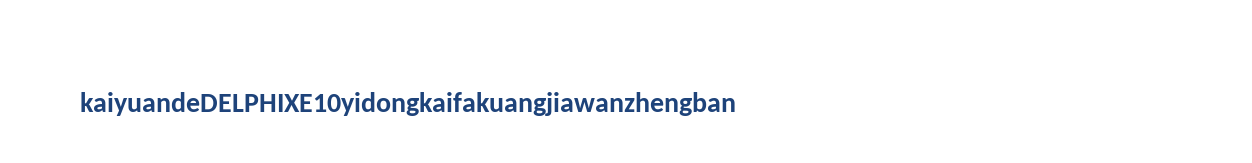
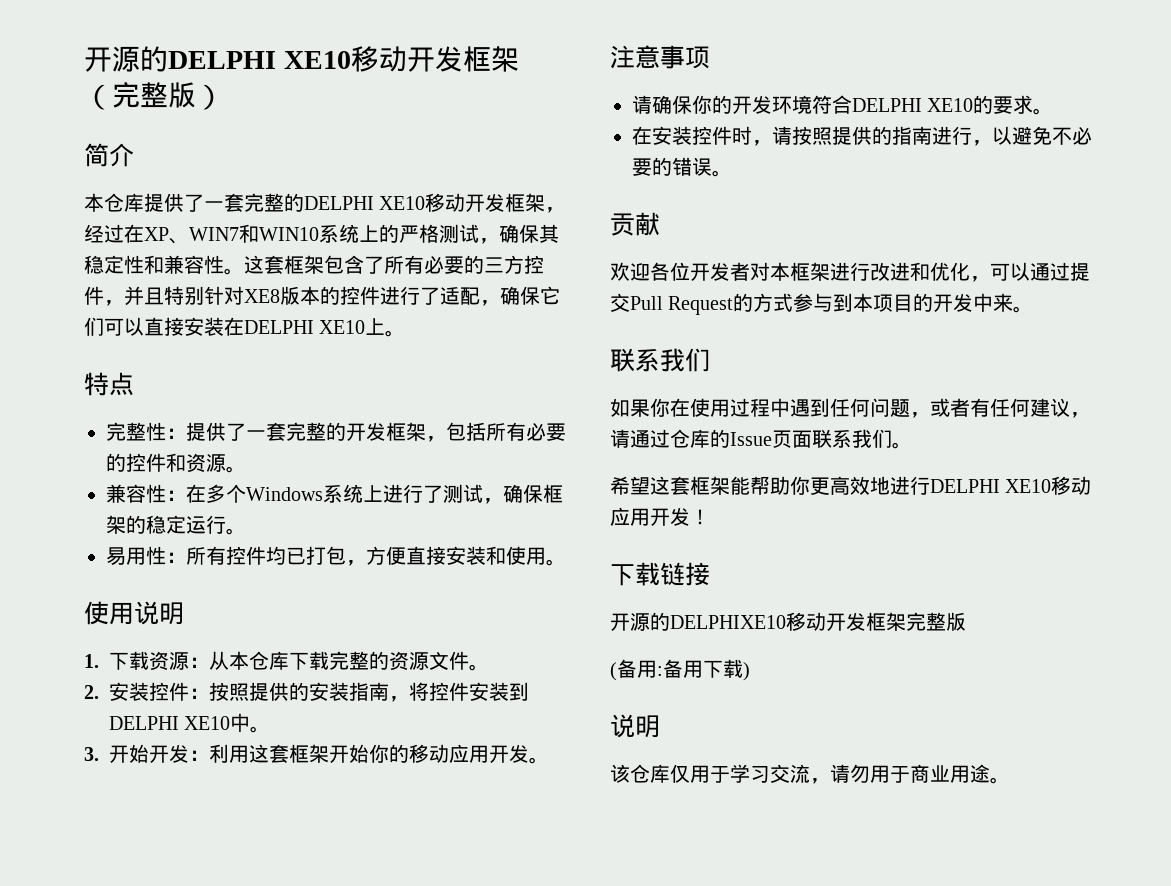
[80,92,736,116] kaiyuandeDELPHIXE10yidongkaifakuangjiawanzhengban -> [84,46,519,72] [84,82,224,110] [84,143,134,167] [84,193,566,213] [84,224,559,244] [84,255,544,275] [84,286,560,306] [84,317,406,337] [84,372,134,396] [106,422,566,442] [106,453,246,473] [106,484,563,504] [106,515,246,535] [106,546,566,566] [84,601,184,625] [84,651,489,671] [84,682,529,702] [109,713,271,733] [84,744,549,764] [610,45,710,69] [632,95,1054,115] [632,126,1092,146] [632,157,732,177] [610,212,660,236] [610,262,1090,282] [610,293,1034,315] [610,348,710,372] [610,398,1090,418] [610,429,912,449] [610,476,1092,495] [610,507,710,526] [610,562,710,586] [610,612,966,631] [610,659,750,681] [610,714,660,738] [610,764,1010,784] 开源的DELPHI XE10移动开发框架（完整版） // 简介 // 本仓库提供了一套完整的DELPHI XE10移动开发框架，经过在XP、WIN7和WIN10系统上的严格测试，确保其稳定性和兼容性。这套框架包含了所有必要的三方控件，并且特别针对XE8版本的控件进行了适配，确保它们可以直接安装在DELPHI XE10上。 // 特点 // 完整性：提供了一套完整的开发框架，包括所有必要的控件和资源。 // 兼容性：在多个Windows系统上进行了测试，确保框架的稳定运行。 // 易用性：所有控件均已打包，方便直接安装和使用。 // 使用说明 // 1.下载资源：从本仓库下载完整的资源文件。 // 2.安装控件：按照提供的安装指南，将控件安装到DELPHI XE10中。 // 3.开始开发：利用这套框架开始你的移动应用开发。 // 注意事项 // 请确保你的开发环境符合DELPHI XE10的要求。 // 在安装控件时，请按照提供的指南进行，以避免不必要的错误。 // 贡献 // 欢迎各位开发者对本框架进行改进和优化，可以通过提交Pull Request的方式参与到本项目的开发中来。 // 联系我们 // 如果你在使用过程中遇到任何问题，或者有任何建议，请通过仓库的Issue页面联系我们。 // 希望这套框架能帮助你更高效地进行DELPHI XE10移动应用开发！ // 下载链接 // 开源的DELPHIXE10移动开发框架完整版 // (备用:备用下载) // 说明 // 该仓库仅用于学习交流，请勿用于商业用途。

